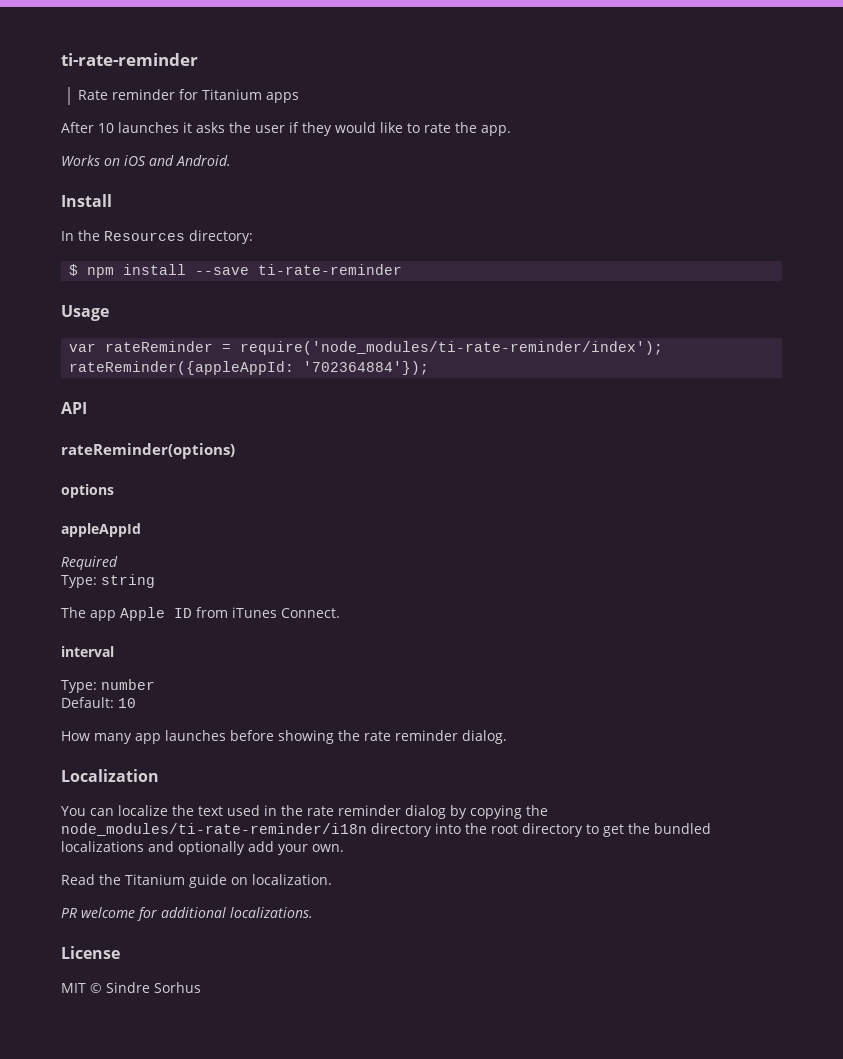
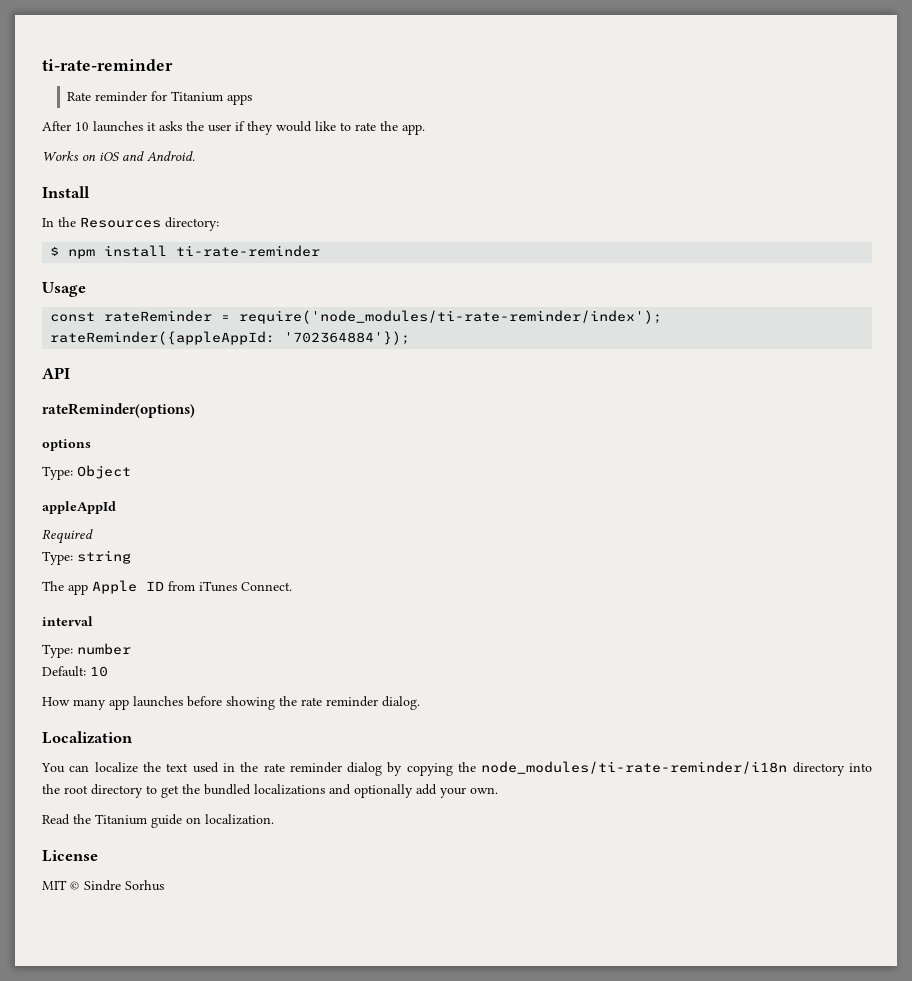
[195,267,250,275] --save -> (168, 251) none
[69,343,97,352] var -> [50,312,96,322] const
(114, 491) none -> [42,465,131,480] // Type: Object
[61,907,313,921] // PR welcome for additional localizations. -> (274, 819) none

